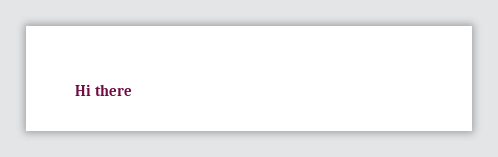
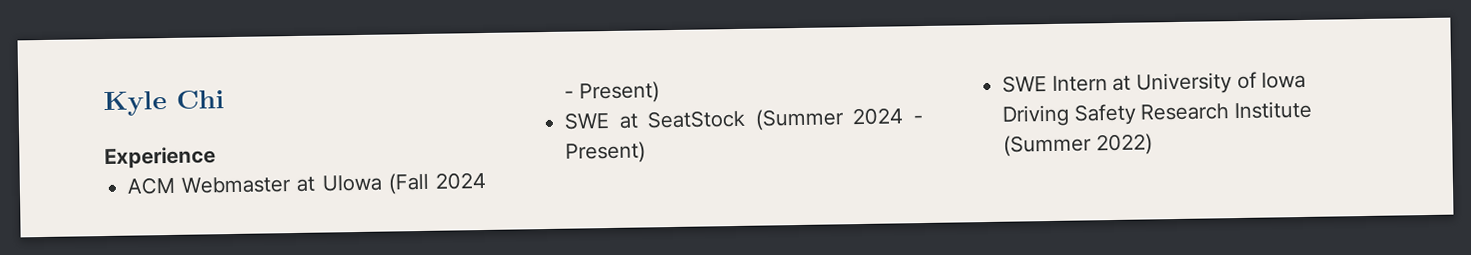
[75,84,133,96] Hi there -> [103,90,225,117] [104,146,216,170] [127,171,486,195] [564,81,660,104] [564,107,923,131] [565,141,647,164] [1002,71,1307,95] [1002,100,1313,127] [1003,133,1153,157] Kyle Chi // Experience // ACM Webmaster at UIowa (Fall 2024 - Present) // SWE at SeatStock (Summer 2024 - Present) // SWE Intern at University of Iowa Driving Safety Research Institute (Summer 2022)

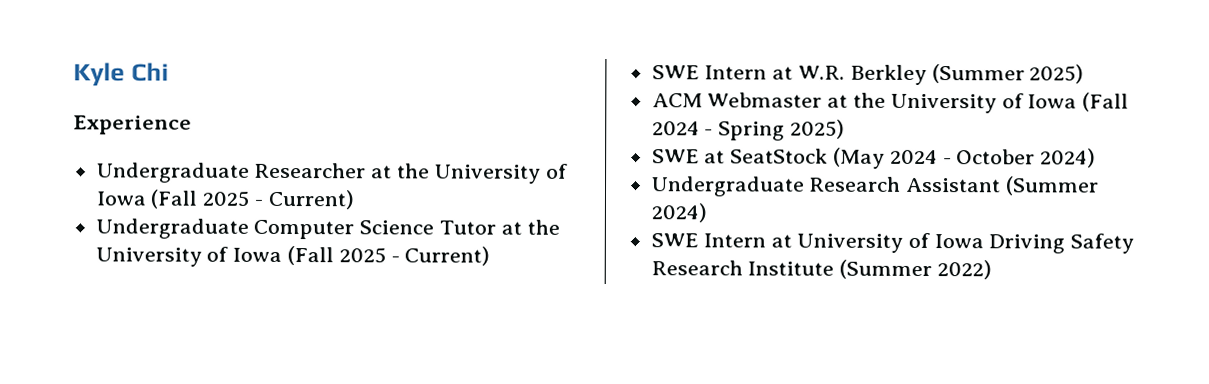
(216, 158) none -> [96,162,568,184] [95,189,355,210] [95,218,560,240] [95,246,491,267] [651,64,1085,86] // Undergraduate Researcher at the University of Iowa (Fall 2025 - Current) // Undergraduate Computer Science Tutor at the University of Iowa (Fall 2025 - Current) // SWE Intern at W.R. Berkley (Summer 2025)
[321,174,382,192] UIowa -> [853,92,1078,114] the University of Iowa
[578,81,660,104] Present) -> [718,119,846,141] Spring 2025)
[754,107,923,131] [565,141,647,164] (Summer 2024 - Present) -> [833,147,1097,169] [650,176,1100,197] [650,203,707,223] (May 2024 - October 2024) // Undergraduate Research Assistant (Summer 2024)

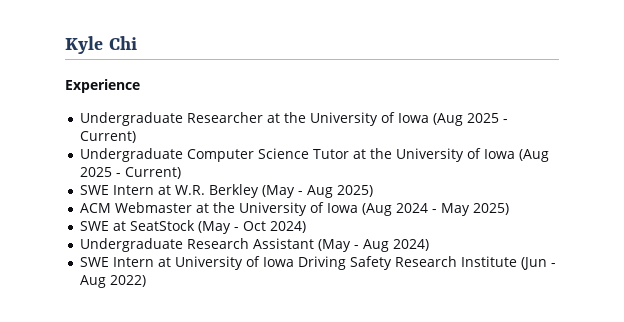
[150,189,199,209] (Fall -> [432,113,463,126] (Aug
[287,246,335,266] (Fall -> [518,149,549,162] (Aug
[931,64,1025,84] (Summer -> [261,185,333,198] (May - Aug
[1082,92,1130,112] [651,121,786,141] (Fall 2024 - Spring -> [361,203,470,216] (Aug 2024 - May
[889,149,1036,165] 2024 - October -> [233,221,266,231] - Oct
[1005,176,1100,196] (Summer -> [317,239,389,252] (May - Aug
[839,259,933,280] (Summer -> [520,257,556,270] [79,275,106,288] (Jun - Aug

